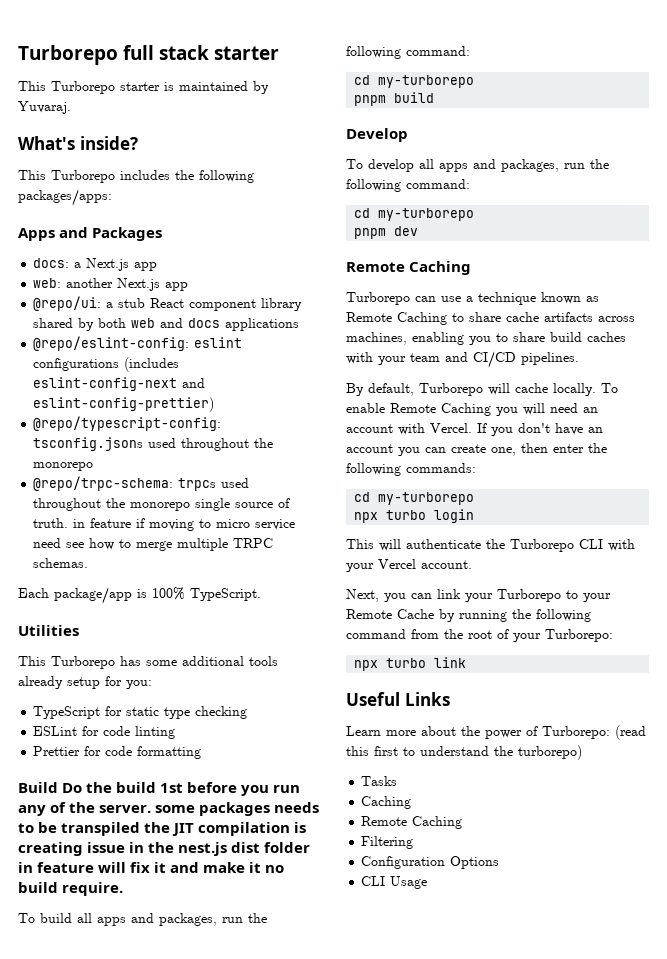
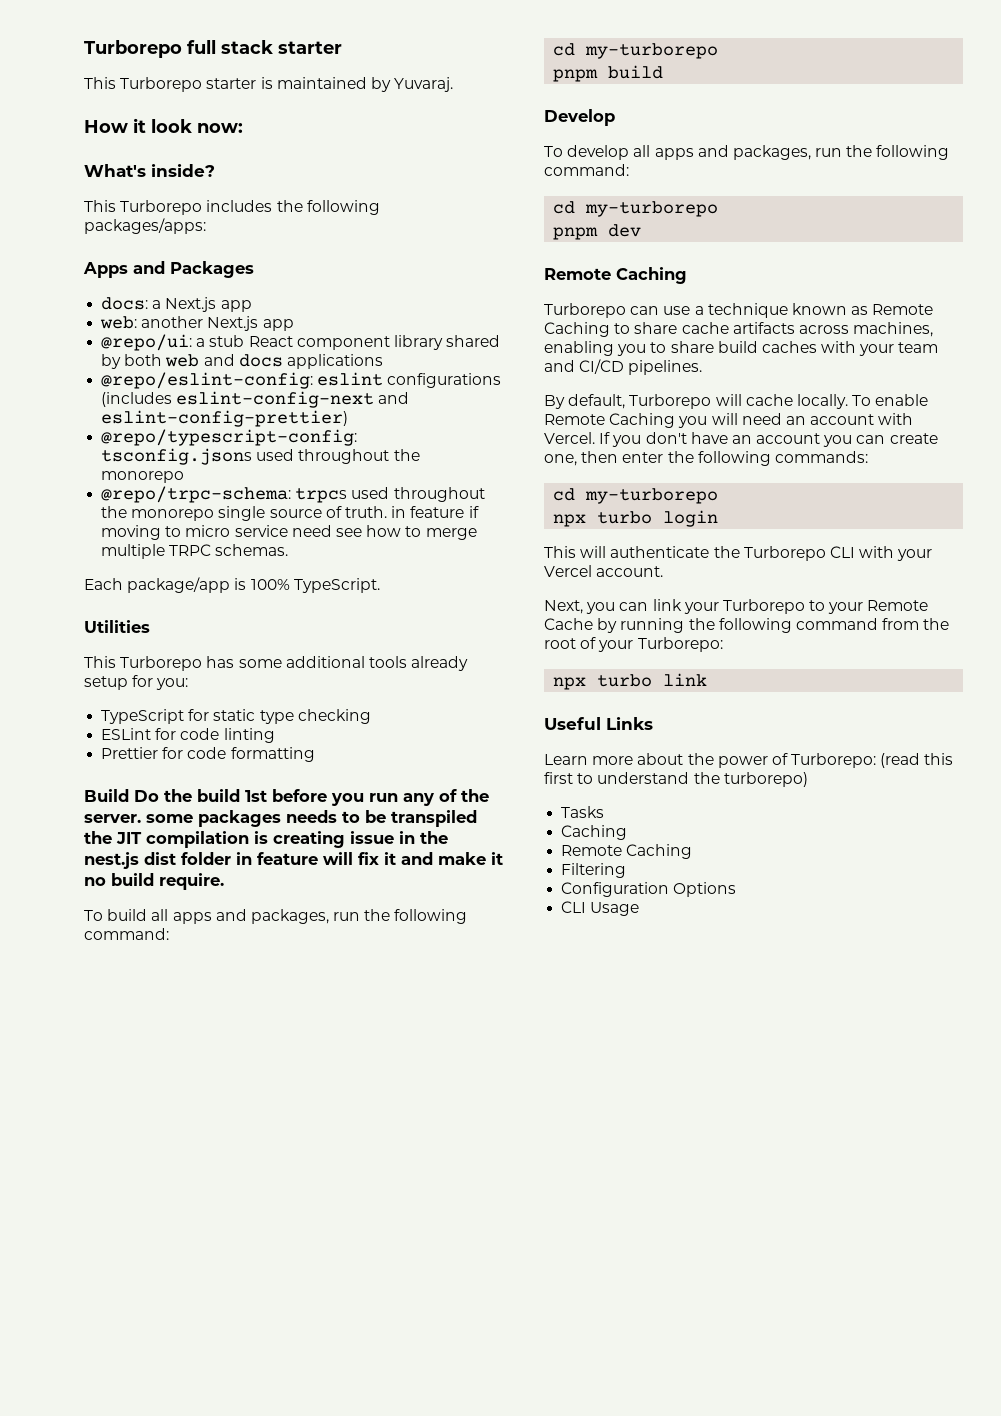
(71, 107) none -> [84,118,243,133] // How it look now:

